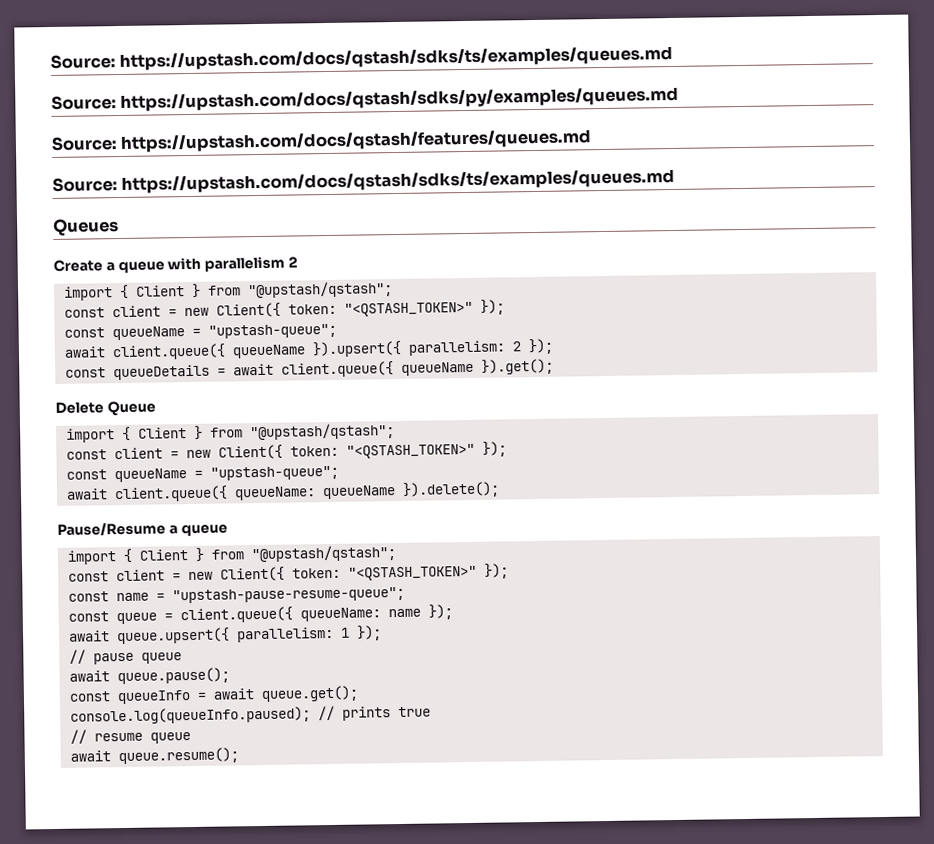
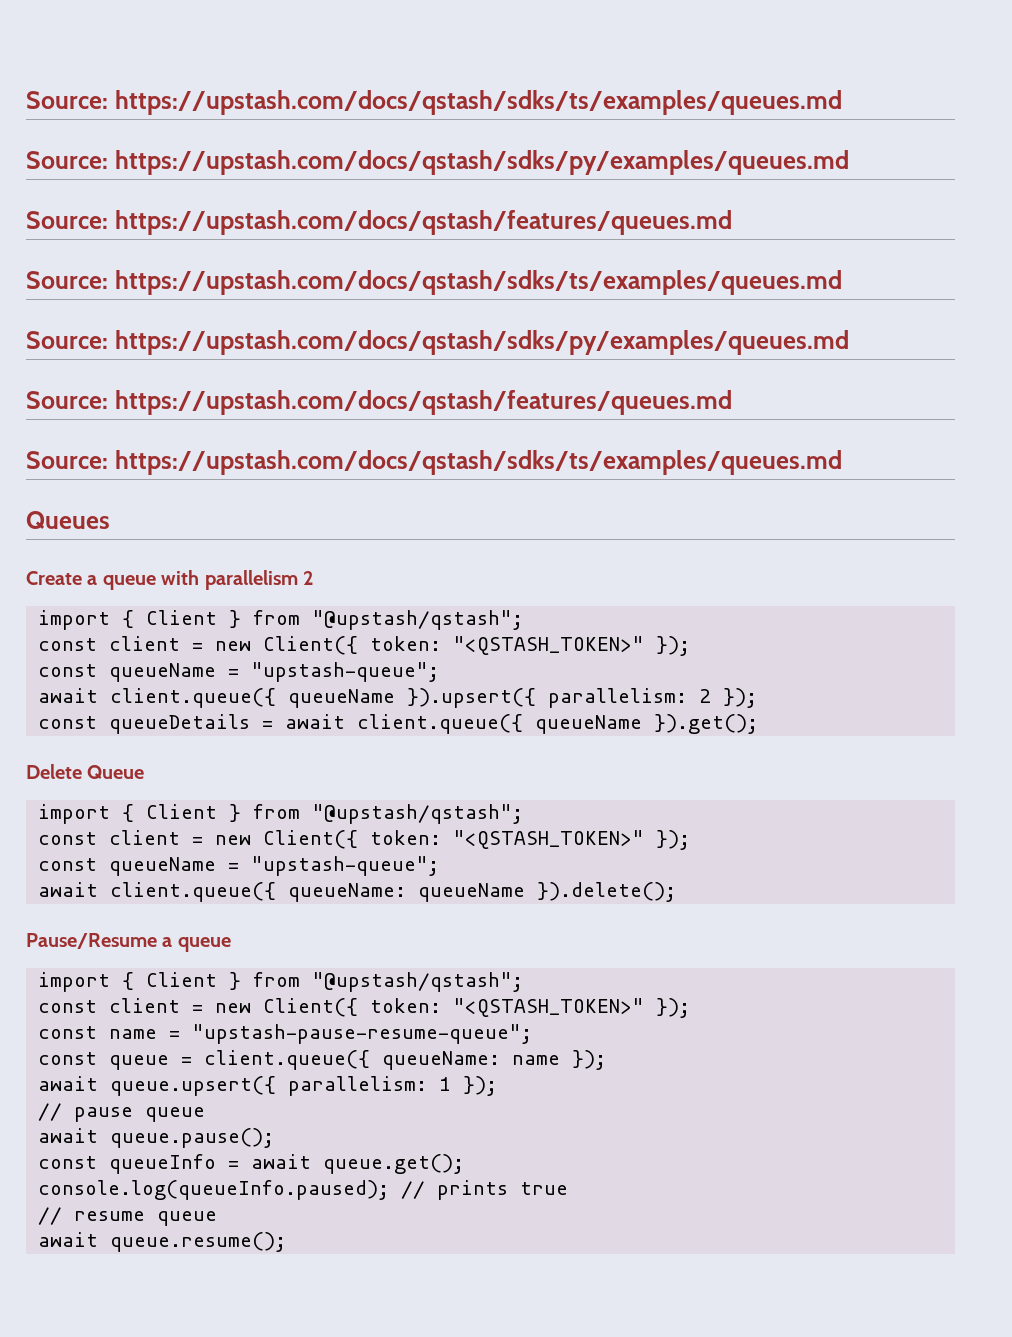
[50,45,674,71] [51,86,680,112] [51,129,593,153] [52,168,676,194] Source: https://upstash.com/docs/qstash/sdks/ts/examples/queues.md // Source: https://upstash.com/docs/qstash/sdks/py/examples/queues.md // Source: https://upstash.com/docs/qstash/features/queues.md // Source: https://upstash.com/docs/qstash/sdks/ts/examples/queues.md -> [26,90,842,115] [26,150,849,175] [26,210,732,235] [26,270,842,295] [26,330,849,355] [26,390,732,415] [26,450,842,475] Source: https://upstash.com/docs/qstash/sdks/ts/examples/queues.md // Source: https://upstash.com/docs/qstash/sdks/py/examples/queues.md // Source: https://upstash.com/docs/qstash/features/queues.md // Source: https://upstash.com/docs/qstash/sdks/ts/examples/queues.md // Source: https://upstash.com/docs/qstash/sdks/py/examples/queues.md // Source: https://upstash.com/docs/qstash/features/queues.md // Source: https://upstash.com/docs/qstash/sdks/ts/examples/queues.md

